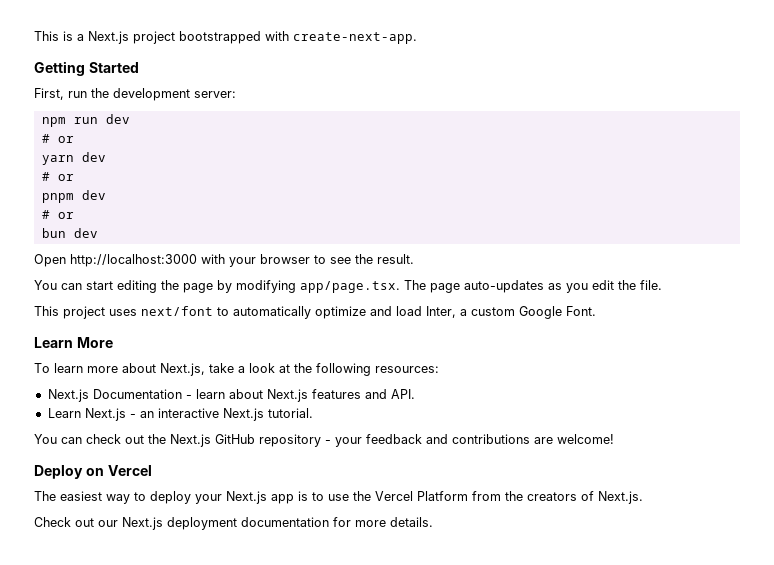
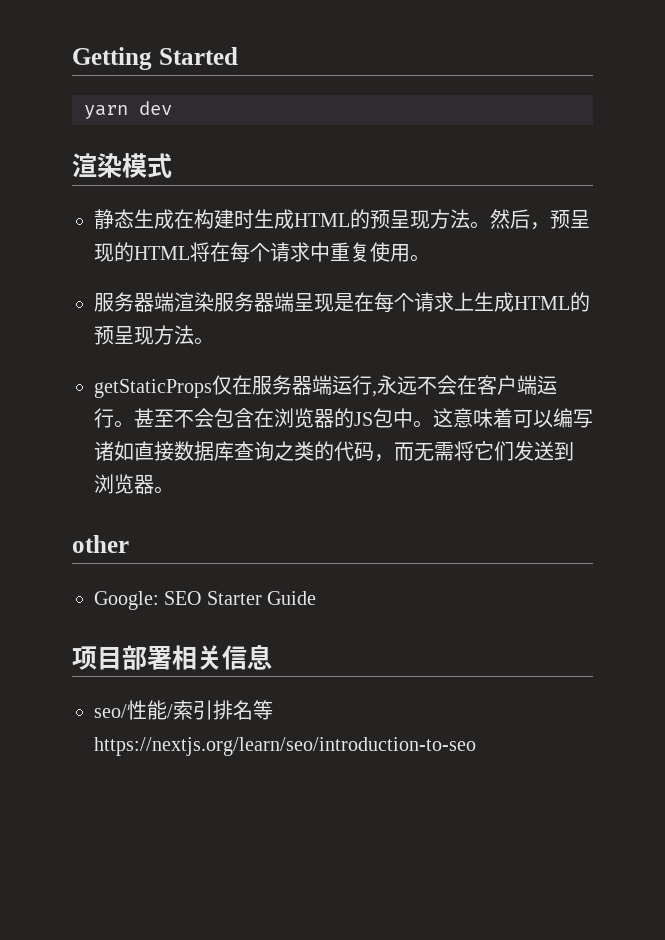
[34,31,417,44] [34,61,139,76] [34,88,236,101] [41,114,130,127] [41,134,74,143] [41,152,106,165] [41,172,74,181] [41,190,106,203] [41,210,74,219] [41,228,98,238] [34,254,414,267] [34,280,662,293] [34,306,596,319] [34,337,113,348] [34,363,439,376] [47,389,415,402] [47,408,313,421] [34,434,614,447] [34,465,152,479] [34,491,643,504] [34,517,433,530] This is a Next.js project bootstrapped with create-next-app. // Getting Started // First, run the development server: // npm run dev // # or // yarn dev // # or // pnpm dev // # or // bun dev // Open http://localhost:3000 with your browser to see the result. // You can start editing the page by modifying app/page.tsx. The page auto-updates as you edit the file. // This project uses next/font to automatically optimize and load Inter, a custom Google Font. // Learn More // To learn more about Next.js, take a look at the following resources: // Next.js Documentation - learn about Next.js features and API. // Learn Next.js - an interactive Next.js tutorial. // You can check out the Next.js GitHub repository - your feedback and contributions are welcome! // Deploy on Vercel // The easiest way to deploy your Next.js app is to use the Vercel Platform from the creators of Next.js. // Check out our Next.js deployment documentation for more details. -> [72,47,238,70] [84,101,172,119] [72,153,172,178] [94,209,590,230] [94,242,430,263] [94,292,590,313] [94,325,214,345] [94,375,557,398] [94,408,593,428] [94,441,574,462] [94,474,174,494] [72,535,129,553] [94,591,317,610] [72,644,272,670] [94,700,273,720] [94,737,476,756] Getting Started // yarn dev // 渲染模式 // 静态生成在构建时生成HTML的预呈现方法。然后，预呈现的HTML将在每个请求中重复使用。 // 服务器端渲染服务器端呈现是在每个请求上生成HTML的预呈现方法。 // getStaticProps仅在服务器端运行,永远不会在客户端运行。甚至不会包含在浏览器的JS包中。这意味着可以编写诸如直接数据库查询之类的代码，而无需将它们发送到浏览器。 // other // Google: SEO Starter Guide // 项目部署相关信息 // seo/性能/索引排名等https://nextjs.org/learn/seo/introduction-to-seo

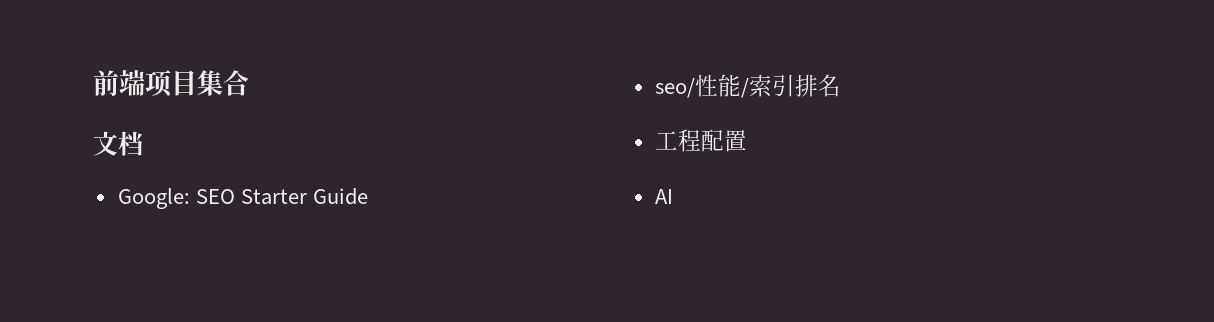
[72,47,238,70] [84,101,172,119] [72,153,172,178] [94,209,590,230] [94,242,430,263] [94,292,590,313] [94,325,214,345] [94,375,557,398] [94,408,593,428] [94,441,574,462] [94,474,174,494] [72,535,129,553] Getting Started // yarn dev // 渲染模式 // 静态生成在构建时生成HTML的预呈现方法。然后，预呈现的HTML将在每个请求中重复使用。 // 服务器端渲染服务器端呈现是在每个请求上生成HTML的预呈现方法。 // getStaticProps仅在服务器端运行,永远不会在客户端运行。甚至不会包含在浏览器的JS包中。这意味着可以编写诸如直接数据库查询之类的代码，而无需将它们发送到浏览器。 // other -> [93,70,249,97] [93,131,143,156] 前端项目集合 // 文档
[72,644,272,670] // 项目部署相关信息 -> (368, 196) none
[253,700,273,720] [94,737,476,756] 等https://nextjs.org/learn/seo/introduction-to-seo -> [654,129,747,152] [654,189,673,204] // 工程配置 // AI

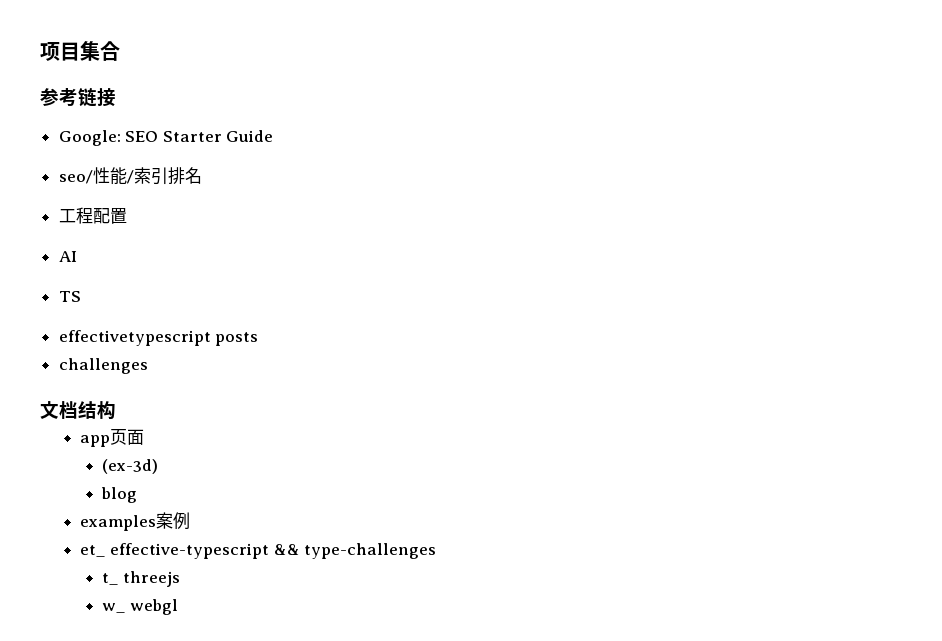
[93,70,145,96] 前端 -> (40, 51) none
[93,131,143,156] 文档 -> [40,88,116,107] 参考链接
(673, 196) none -> [58,291,81,302] [58,330,259,346] [58,358,148,374] [40,401,116,420] [80,429,145,447] [101,459,158,474] [100,487,137,503] [80,512,191,531] [80,543,437,559] [101,571,180,587] [101,599,178,615] // TS // effectivetypescript posts // challenges // 文档结构 // app页面 // (ex-3d) // blog // examples案例 // et_ effective-typescript && type-challenges // t_ threejs // w_ webgl

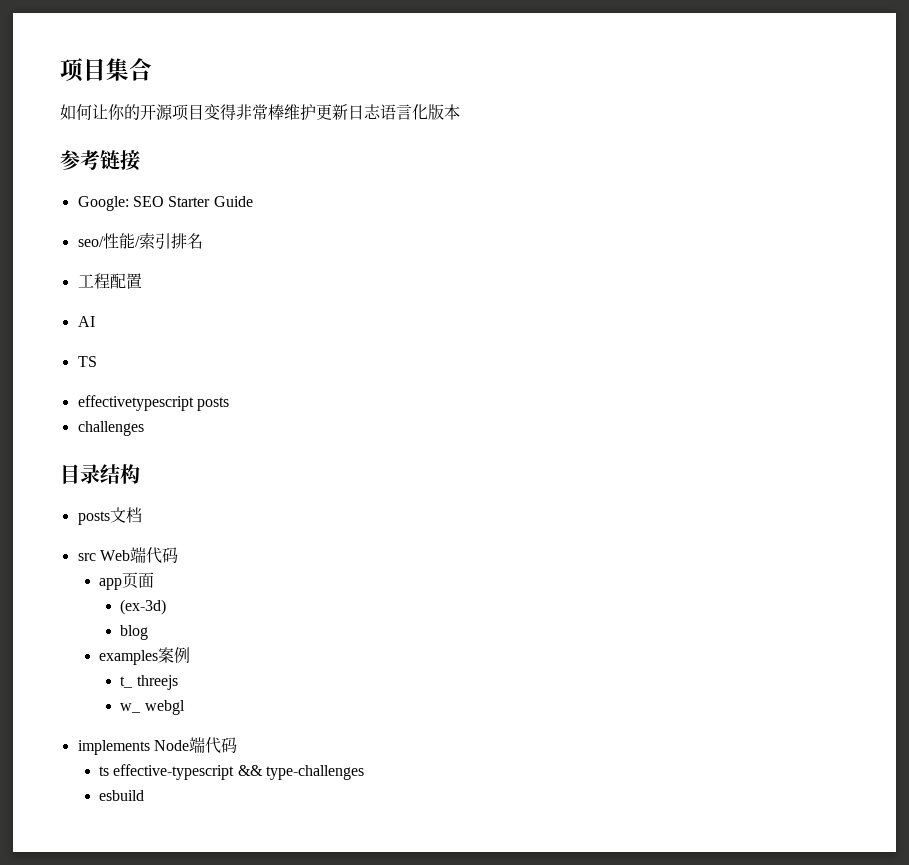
(120, 51) none -> [60,104,460,121] // 如何让你的开源项目变得非常棒维护更新日志语言化版本
[40,401,116,420] 文档结构 -> [60,464,140,484] [77,507,142,525] [77,547,178,564] 目录结构 // posts文档 // src Web端代码
[80,543,437,559] // et_ effective-typescript && type-challenges -> (190, 655) none
(178, 607) none -> [77,737,237,755] [98,764,364,780] [98,790,144,801] // implements Node端代码 // ts effective-typescript && type-challenges // esbuild

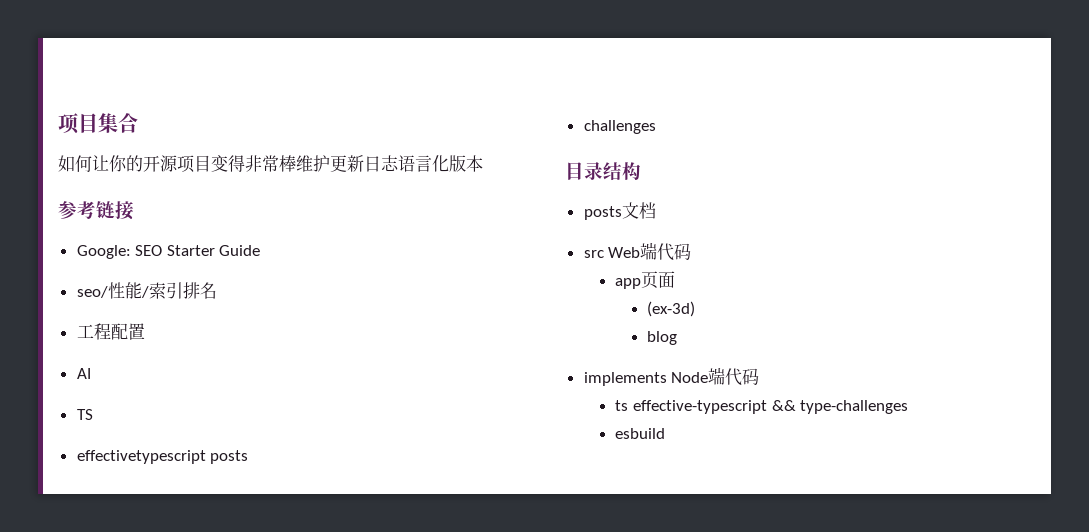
[98,647,190,665] [120,675,178,690] [120,700,185,715] // examples案例 // t_ threejs // w_ webgl -> (678, 338) none

